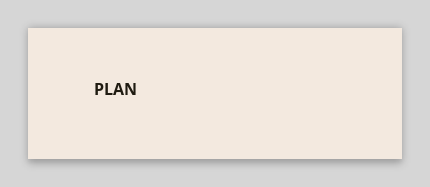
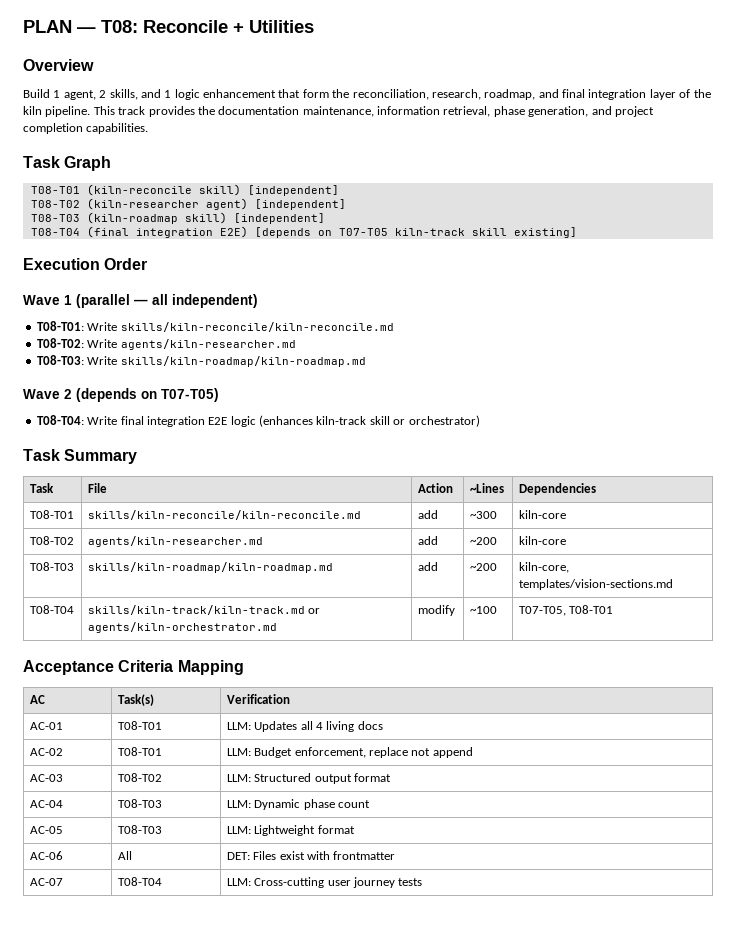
(137, 89) none -> [77,20,314,33] [23,59,94,71] [23,89,711,100] [23,106,654,117] [23,123,149,134] [23,156,112,171] [30,184,339,196] [30,198,346,210] [30,212,325,224] [30,226,577,238] [23,258,148,270] [23,294,258,308] [36,321,394,332] [36,338,296,350] [36,355,366,367] [23,388,219,402] [36,415,480,427] [23,449,138,464] [29,483,54,493] [87,483,107,493] [417,483,453,493] [469,483,504,493] [518,483,596,495] [29,510,74,519] [87,510,361,520] [417,510,438,519] [469,511,497,519] [518,510,566,519] [29,536,74,545] [87,536,263,547] [417,536,438,545] [469,537,497,545] [518,536,566,545] [29,562,74,571] [87,562,333,573] [417,562,438,571] [469,563,497,571] [518,562,569,573] [518,579,673,590] [29,605,74,614] [87,605,321,615] [87,622,277,633] [417,605,455,616] [469,606,497,614] [518,605,614,616] [23,660,244,675] [29,695,45,704] [117,694,154,706] [226,694,290,704] [29,722,63,730] [117,721,162,730] [226,721,383,732] [29,748,63,756] [117,747,162,756] [226,747,473,758] [29,774,63,782] [117,773,162,782] [226,773,392,784] [29,800,63,808] [117,799,162,808] [226,799,371,810] [29,826,63,834] [117,825,162,834] [226,825,355,836] [29,851,63,860] [117,851,132,860] [226,851,396,860] [29,878,63,886] [117,877,162,886] [226,877,423,888] — T08: Reconcile + Utilities // Overview // Build 1 agent, 2 skills, and 1 logic enhancement that form the reconciliation, research, roadmap, and final integration layer of the kiln pipeline. This track provides the documentation maintenance, information retrieval, phase generation, and project completion capabilities. // Task Graph // T08-T01 (kiln-reconcile skill) [independent] // T08-T02 (kiln-researcher agent) [independent] // T08-T03 (kiln-roadmap skill) [independent] // T08-T04 (final integration E2E) [depends on T07-T05 kiln-track skill existing] // Execution Order // Wave 1 (parallel — all independent) // T08-T01: Write skills/kiln-reconcile/kiln-reconcile.md // T08-T02: Write agents/kiln-researcher.md // T08-T03: Write skills/kiln-roadmap/kiln-roadmap.md // Wave 2 (depends on T07-T05) // T08-T04: Write final integration E2E logic (enhances kiln-track skill or orchestrator) // Task Summary // Task | File | Action | ~Lines | Dependencies // T08-T01 | skills/kiln-reconcile/kiln-reconcile.md | add | ~300 | kiln-core // T08-T02 | agents/kiln-researcher.md | add | ~200 | kiln-core // T08-T03 | skills/kiln-roadmap/kiln-roadmap.md | add | ~200 | kiln-core, templates/vision-sections.md // T08-T04 | skills/kiln-track/kiln-track.md or agents/kiln-orchestrator.md | modify | ~100 | T07-T05, T08-T01 // Acceptance Criteria Mapping // AC | Task(s) | Verification // AC-01 | T08-T01 | LLM: Updates all 4 living docs // AC-02 | T08-T01 | LLM: Budget enforcement, replace not append // AC-03 | T08-T02 | LLM: Structured output format // AC-04 | T08-T03 | LLM: Dynamic phase count // AC-05 | T08-T03 | LLM: Lightweight format // AC-06 | All | DET: Files exist with frontmatter // AC-07 | T08-T04 | LLM: Cross-cutting user journey tests

